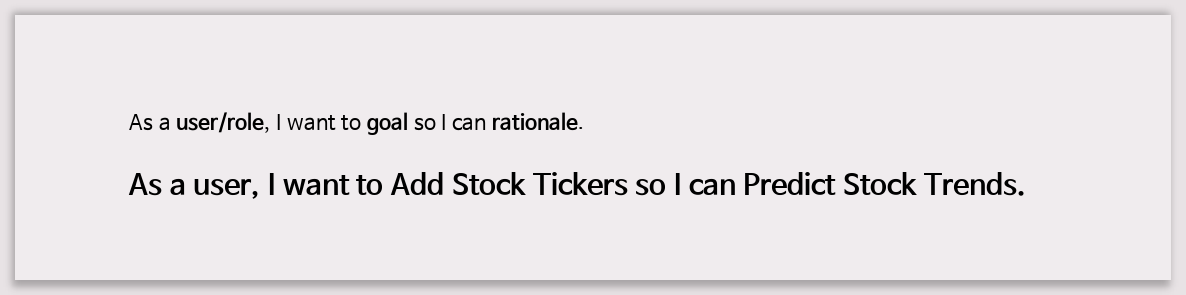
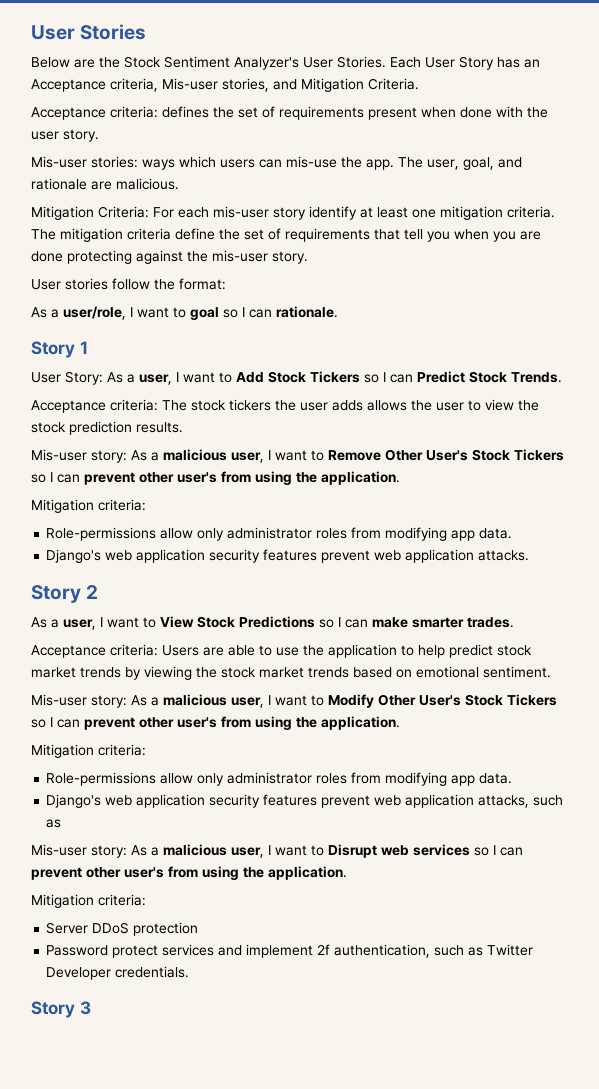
(129, 122) none -> [31,24,147,40] [31,56,540,70] [31,78,419,92] [31,106,548,120] [31,129,99,142] [31,156,522,170] [31,178,179,190] [31,206,555,220] [31,228,541,242] [31,250,308,264] [31,278,226,290] User Stories // Below are the Stock Sentiment Analyzer's User Stories. Each User Story has an Acceptance criteria, Mis-user stories, and Mitigation Criteria. // Acceptance criteria: defines the set of requirements present when done with the user story. // Mis-user stories: ways which users can mis-use the app. The user, goal, and rationale are malicious. // Mitigation Criteria: For each mis-user story identify at least one mitigation criteria. The mitigation criteria define the set of requirements that tell you when you are done protecting against the mis-user story. // User stories follow the format: //
(584, 121) none -> [31,341,88,358] [31,371,103,385] Story 1 // User Story:
(1026, 184) none -> [31,399,539,413] [31,421,183,435] [31,449,564,463] [31,471,400,485] [31,499,146,513] [46,527,513,541] [46,549,530,563] [31,585,99,603] [31,616,514,630] [31,644,532,658] [31,666,551,680] [31,694,557,708] [31,716,400,730] [31,744,146,758] [46,772,513,786] [46,794,564,808] [46,819,62,828] [31,844,523,858] [31,866,347,880] [31,894,146,908] [46,922,199,936] [46,944,534,958] [46,966,190,980] [31,1001,91,1018] // Acceptance criteria: The stock tickers the user adds allows the user to view the stock prediction results. // Mis-user story: As a malicious user, I want to Remove Other User's Stock Tickers so I can prevent other user's from using the application. // Mitigation criteria: // Role-permissions allow only administrator roles from modifying app data. // Django's web application security features prevent web application attacks. // Story 2 // As a user, I want to View Stock Predictions so I can make smarter trades. // Acceptance criteria: Users are able to use the application to help predict stock market trends by viewing the stock market trends based on emotional sentiment. // Mis-user story: As a malicious user, I want to Modify Other User's Stock Tickers so I can prevent other user's from using the application. // Mitigation criteria: // Role-permissions allow only administrator roles from modifying app data. // Django's web application security features prevent web application attacks, such as // Mis-user story: As a malicious user, I want to Disrupt web services so I can prevent other user's from using the application. // Mitigation criteria: // Server DDoS protection // Password protect services and implement 2f authentication, such as Twitter Developer credentials. // Story 3

